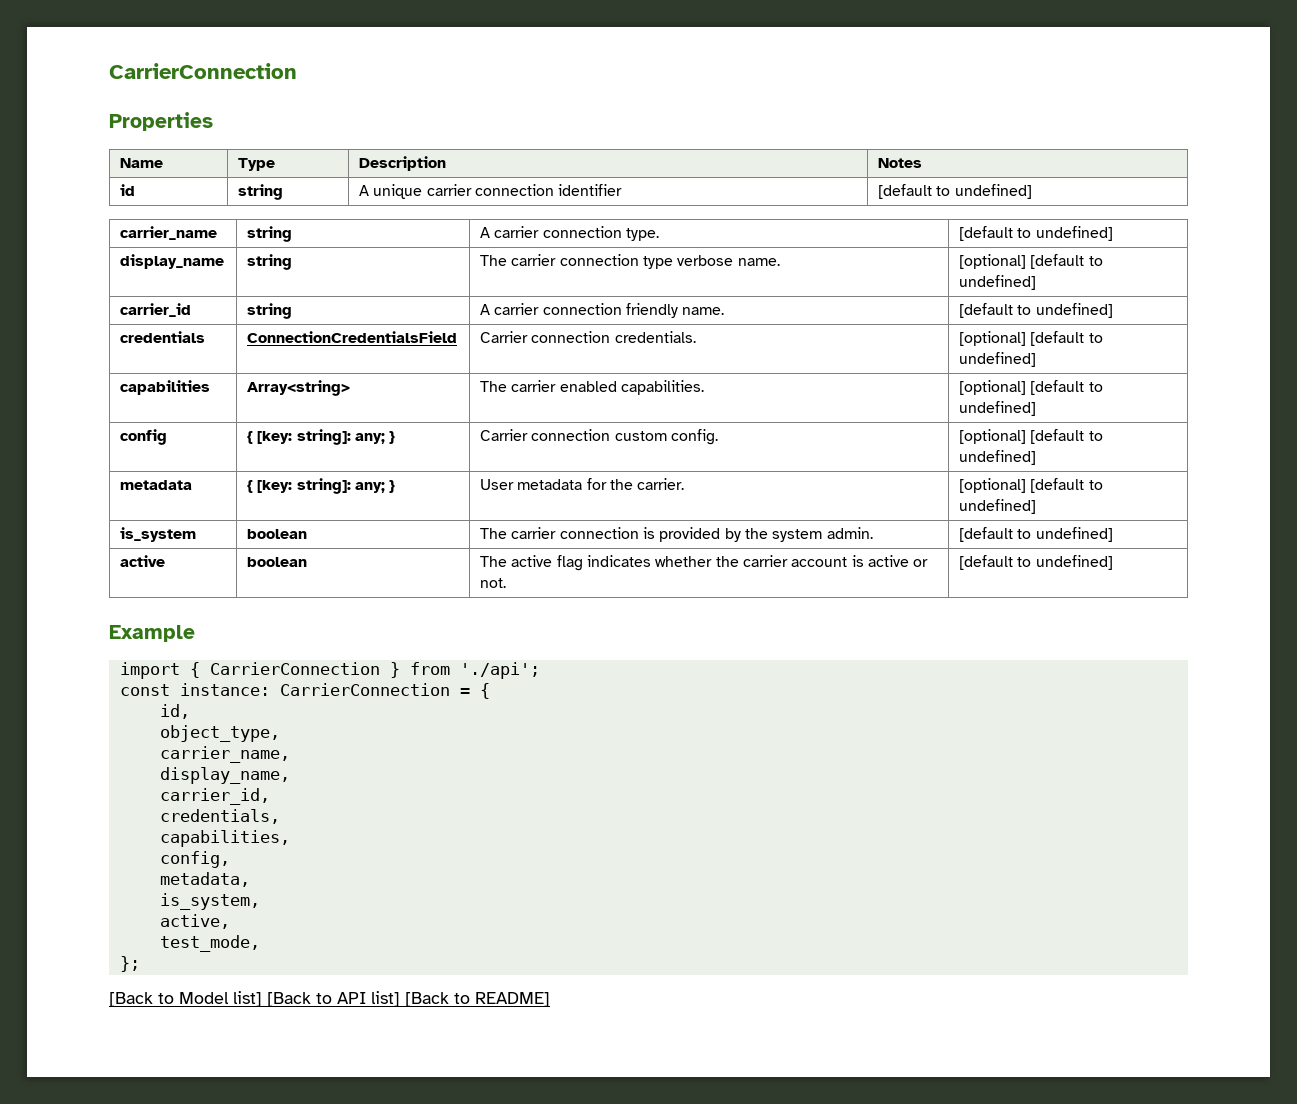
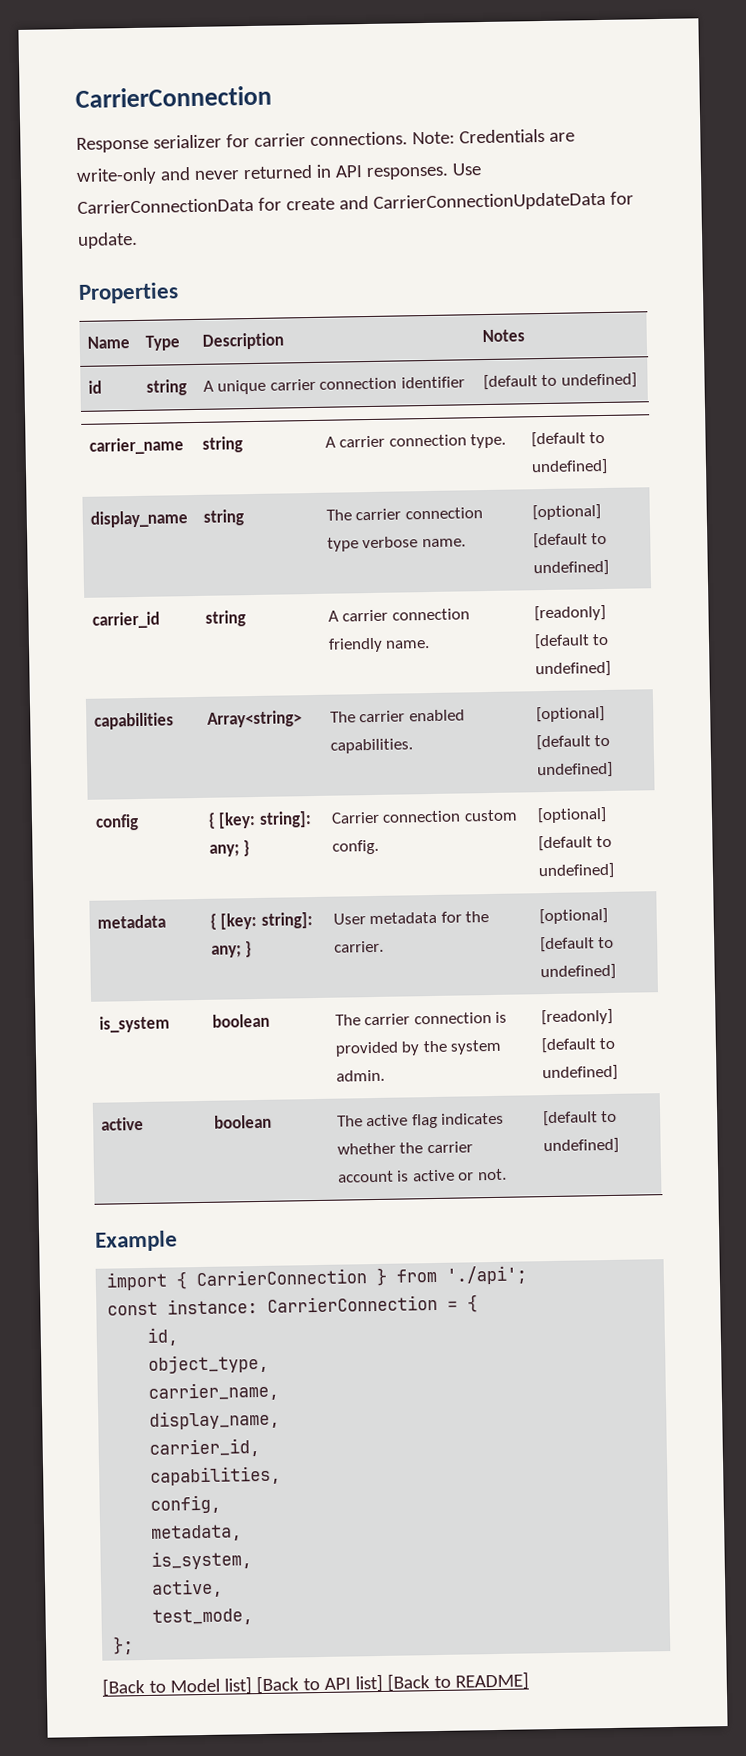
[109,63,297,79] CarrierConnection -> [75,85,272,108] [76,128,575,153] [76,163,481,185] [77,191,634,214] [77,231,138,249] CarrierConnection // Response serializer for carrier connections. Note: Credentials are write-only and never returned in API responses. Use CarrierConnectionData for create and CarrierConnectionUpdateData for update.
[959,303,1113,318] [120,331,206,343] [247,331,458,343] [480,331,696,343] [959,331,1027,346] [default to undefined] // credentials | ConnectionCredentialsField | Carrier connection credentials. | [optional] -> [533,604,606,622] [readonly]
(873, 533) none -> [540,1008,613,1026] [readonly]
[159,809,280,824] // credentials, -> (261, 1448) none

